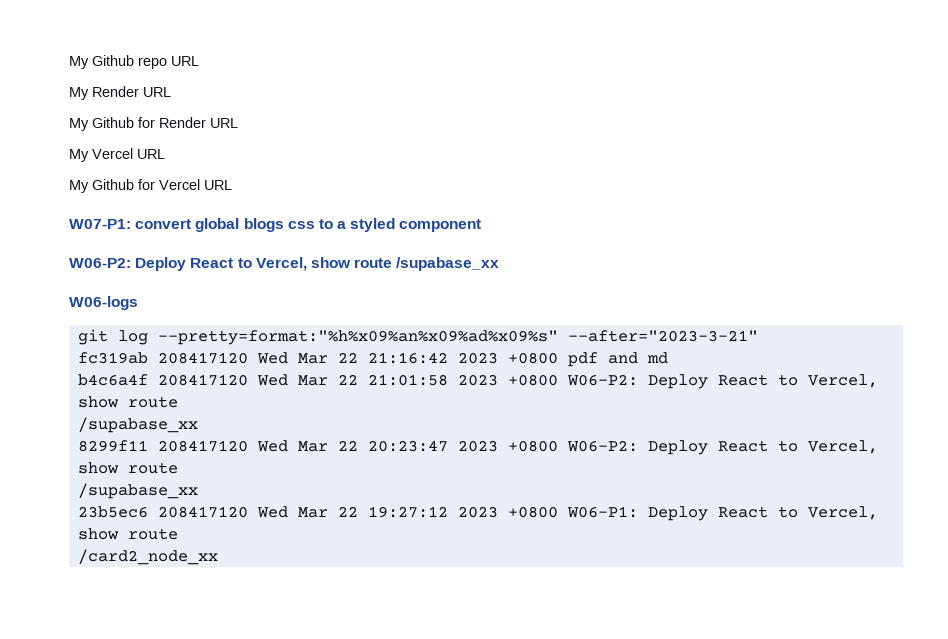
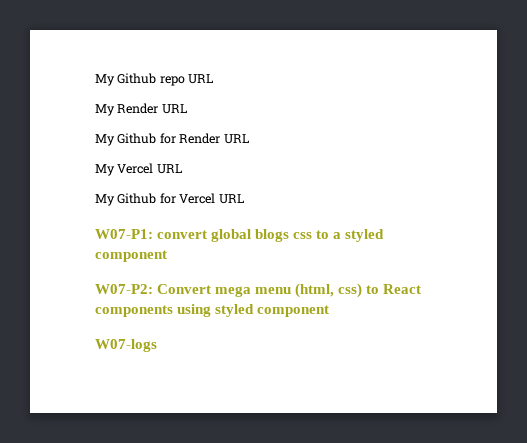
[69,257,500,271] [69,296,138,310] [77,329,758,345] [77,352,668,367] [77,374,878,389] [77,396,178,408] [77,417,198,433] [77,440,878,455] [77,462,178,474] [77,483,198,499] [77,506,878,521] [77,528,178,540] [77,549,218,565] W06-P2: Deploy React to Vercel, show route /supabase_xx // W06-logs // git log --pretty=format:"%h%x09%an%x09%ad%x09%s" --after="2023-3-21" // fc319ab 208417120 Wed Mar 22 21:16:42 2023 +0800 pdf and md // b4c6a4f 208417120 Wed Mar 22 21:01:58 2023 +0800 W06-P2: Deploy React to Vercel, show route // /supabase_xx // 8299f11 208417120 Wed Mar 22 20:23:47 2023 +0800 W06-P2: Deploy React to Vercel, show route // /supabase_xx // 23b5ec6 208417120 Wed Mar 22 19:27:12 2023 +0800 W06-P1: Deploy React to Vercel, show route // /card2_node_xx -> [95,283,422,298] [95,304,330,317] [95,339,157,352] W07-P2: Convert mega menu (html, css) to React components using styled component // W07-logs

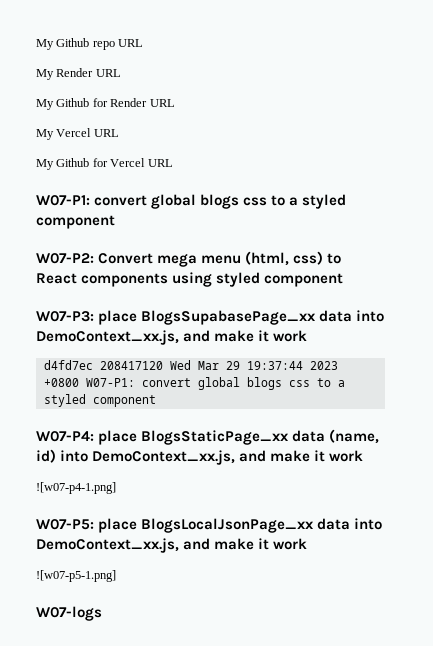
(330, 311) none -> [36,310,385,325] [36,330,308,345] [43,360,338,370] [43,377,345,390] [43,394,156,407] [36,429,380,445] [36,449,364,465] [36,482,116,494] [36,518,383,533] [36,538,308,553] [36,570,116,582] // W07-P3: place BlogsSupabasePage_xx data into DemoContext_xx.js, and make it work // d4fd7ec 208417120 Wed Mar 29 19:37:44 2023 +0800 W07-P1: convert global blogs css to a styled component // W07-P4: place BlogsStaticPage_xx data (name, id) into DemoContext_xx.js, and make it work // ![w07-p4-1.png] // W07-P5: place BlogsLocalJsonPage_xx data into DemoContext_xx.js, and make it work // ![w07-p5-1.png]

